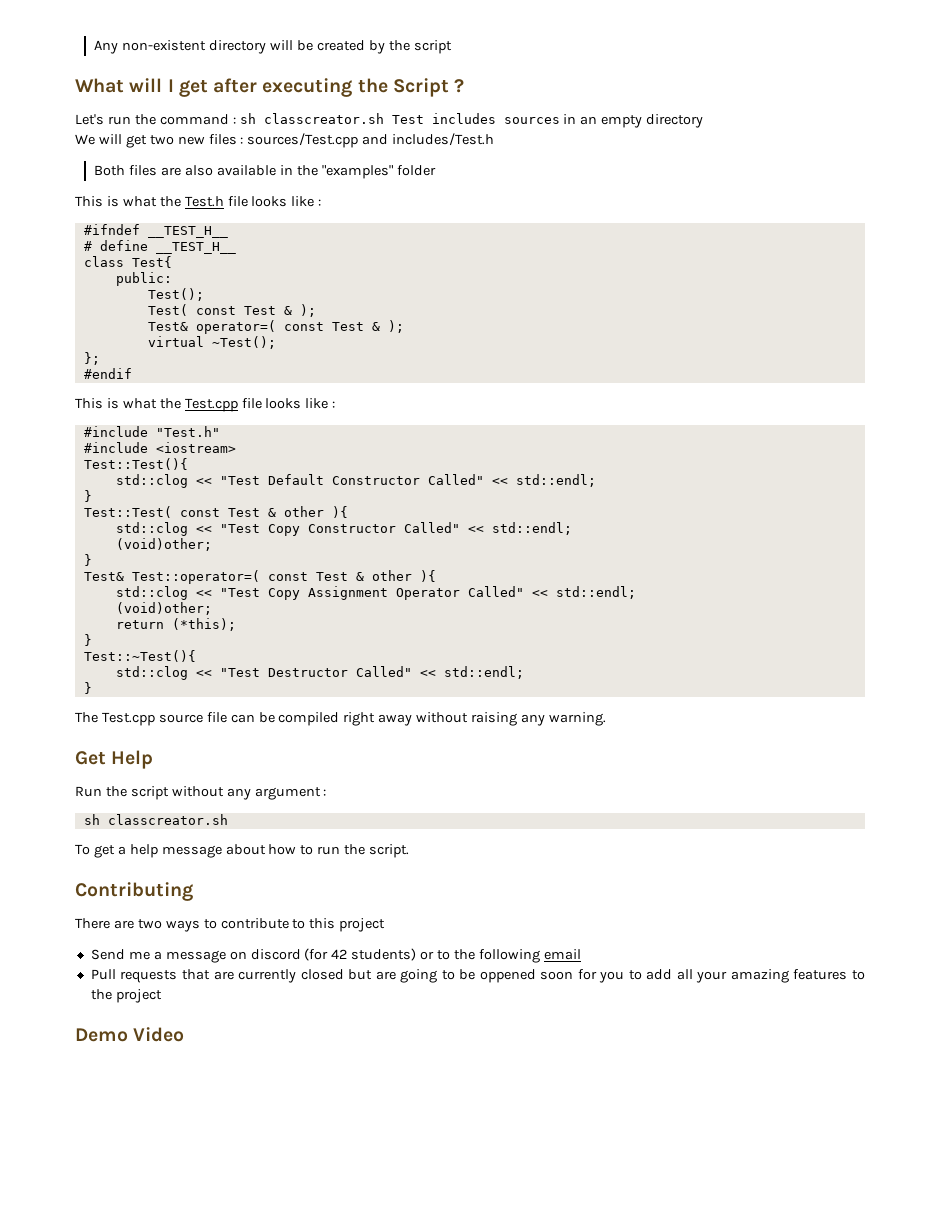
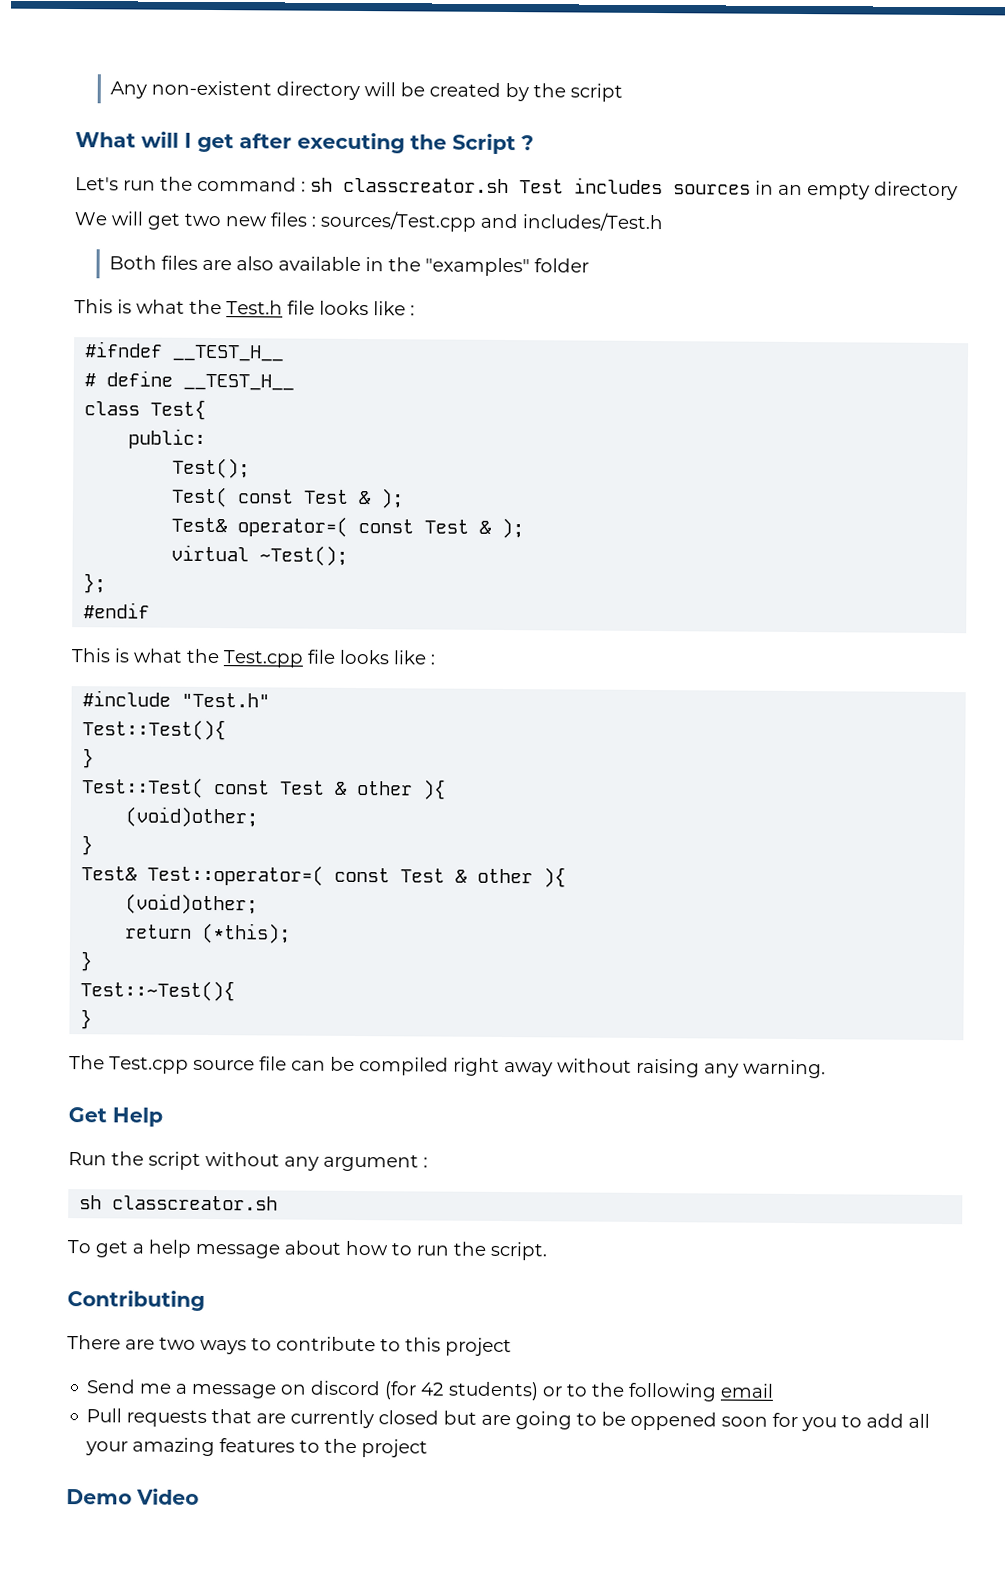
[83,442,236,453] // #include <iostream> -> (271, 700) none
[115,474,596,488] // std::clog << "Test Default Constructor Called" << std::endl; -> (227, 730) none
[115,522,572,536] // std::clog << "Test Copy Constructor Called" << std::endl; -> (447, 789) none
[115,586,636,600] // std::clog << "Test Copy Assignment Operator Called" << std::endl; -> (567, 877) none
[115,666,524,680] // std::clog << "Test Destructor Called" << std::endl; -> (236, 991) none

